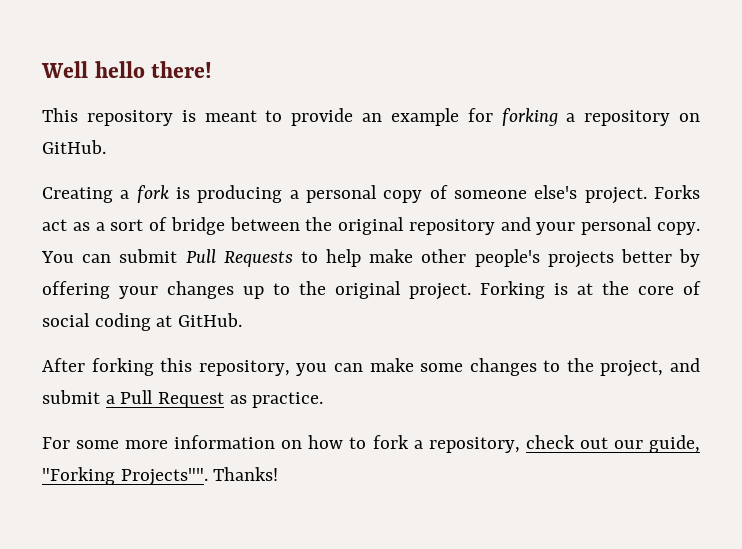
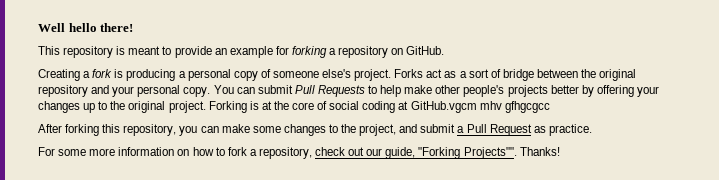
[178,313,243,327] GitHub. -> [410,101,550,113] GitHub.vgcm mhv gfhgcgcc

